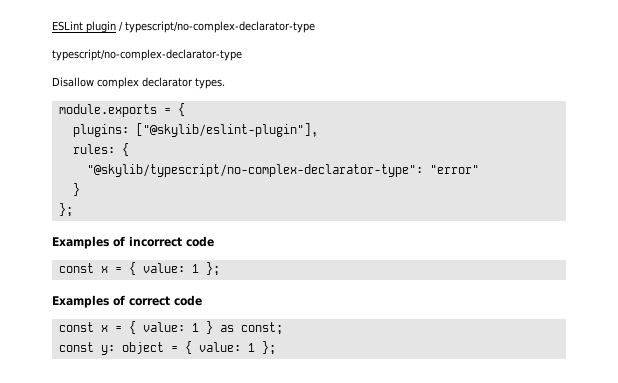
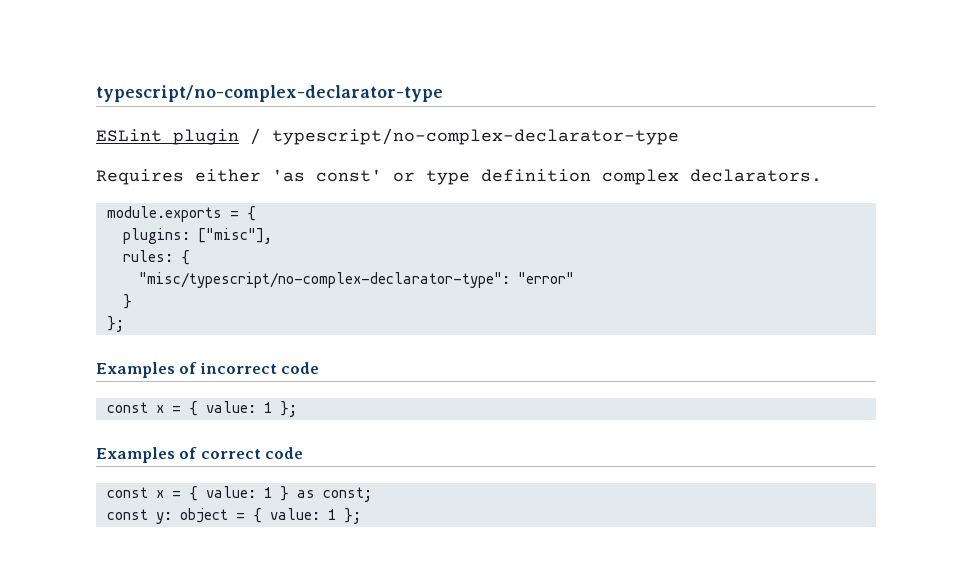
(52, 26) none -> [96,85,443,102] typescript/no-complex-declarator-type //
[52,49,242,61] [52,77,225,89] typescript/no-complex-declarator-type // Disallow complex declarator types. -> [96,169,822,185] Requires either 'as const' or type definition complex declarators.
[135,123,318,137] ["@skylib/eslint-plugin"], -> [197,228,272,244] ["misc"],
[86,164,423,177] "@skylib/typescript/no-complex-declarator-type": -> [138,272,510,288] "misc/typescript/no-complex-declarator-type":

